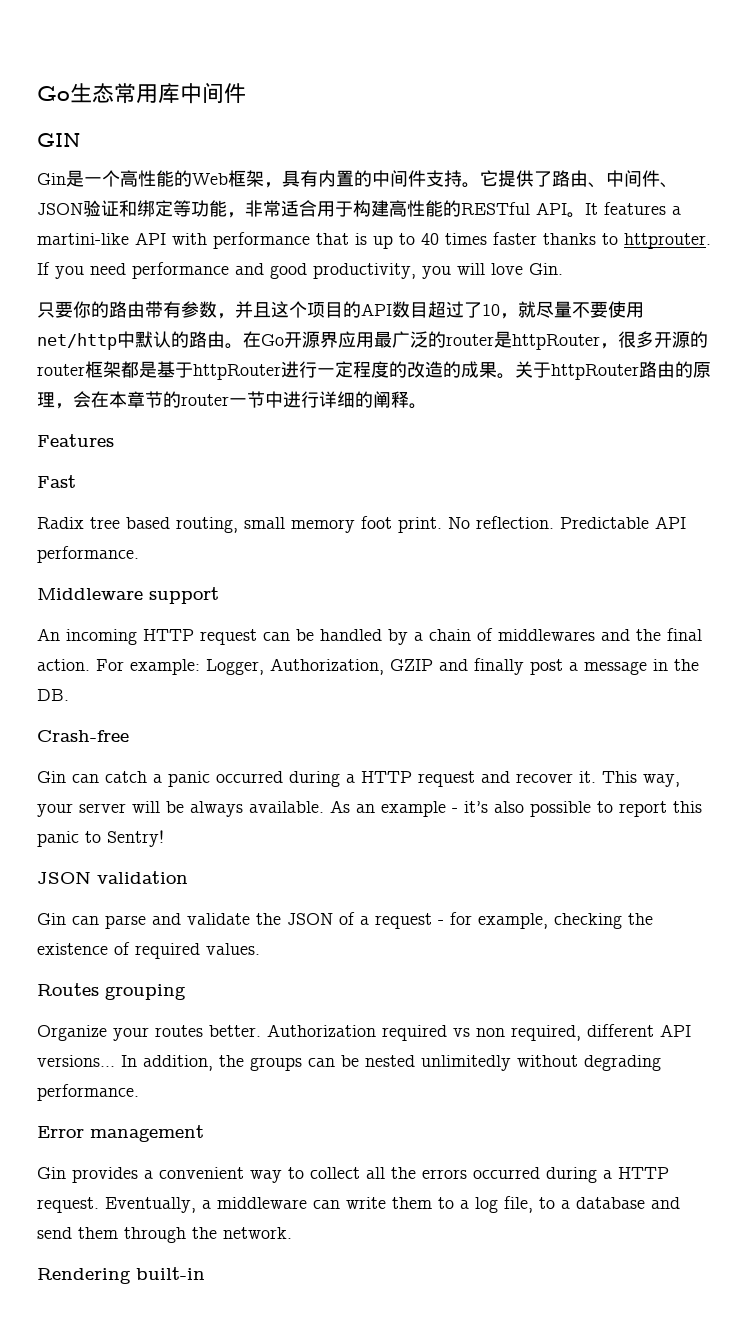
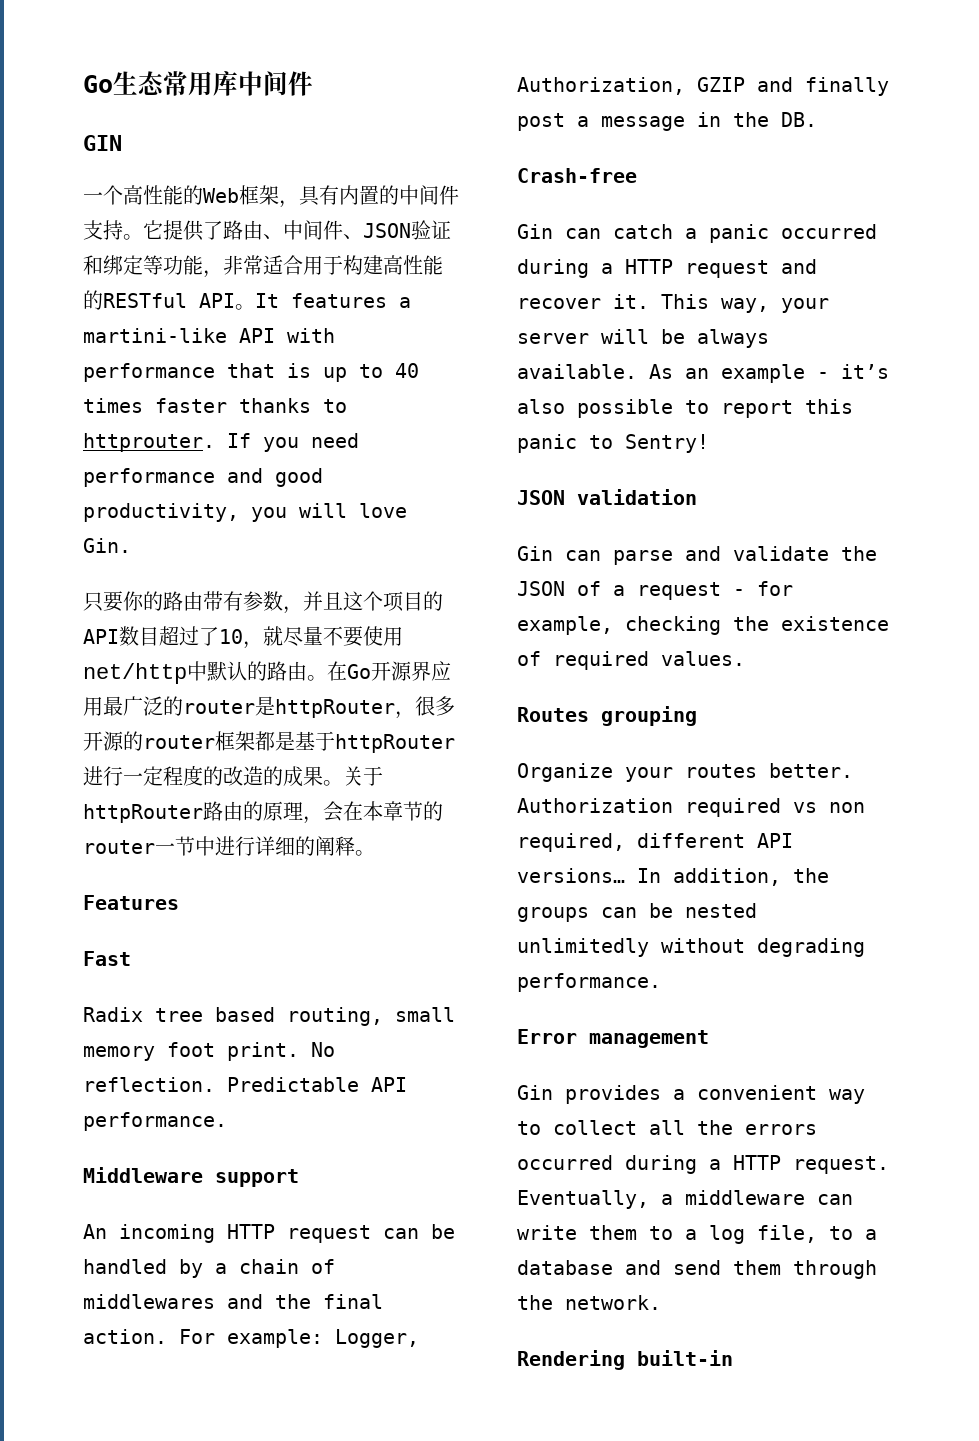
[37,170,84,187] Gin是 -> (122, 143) none

